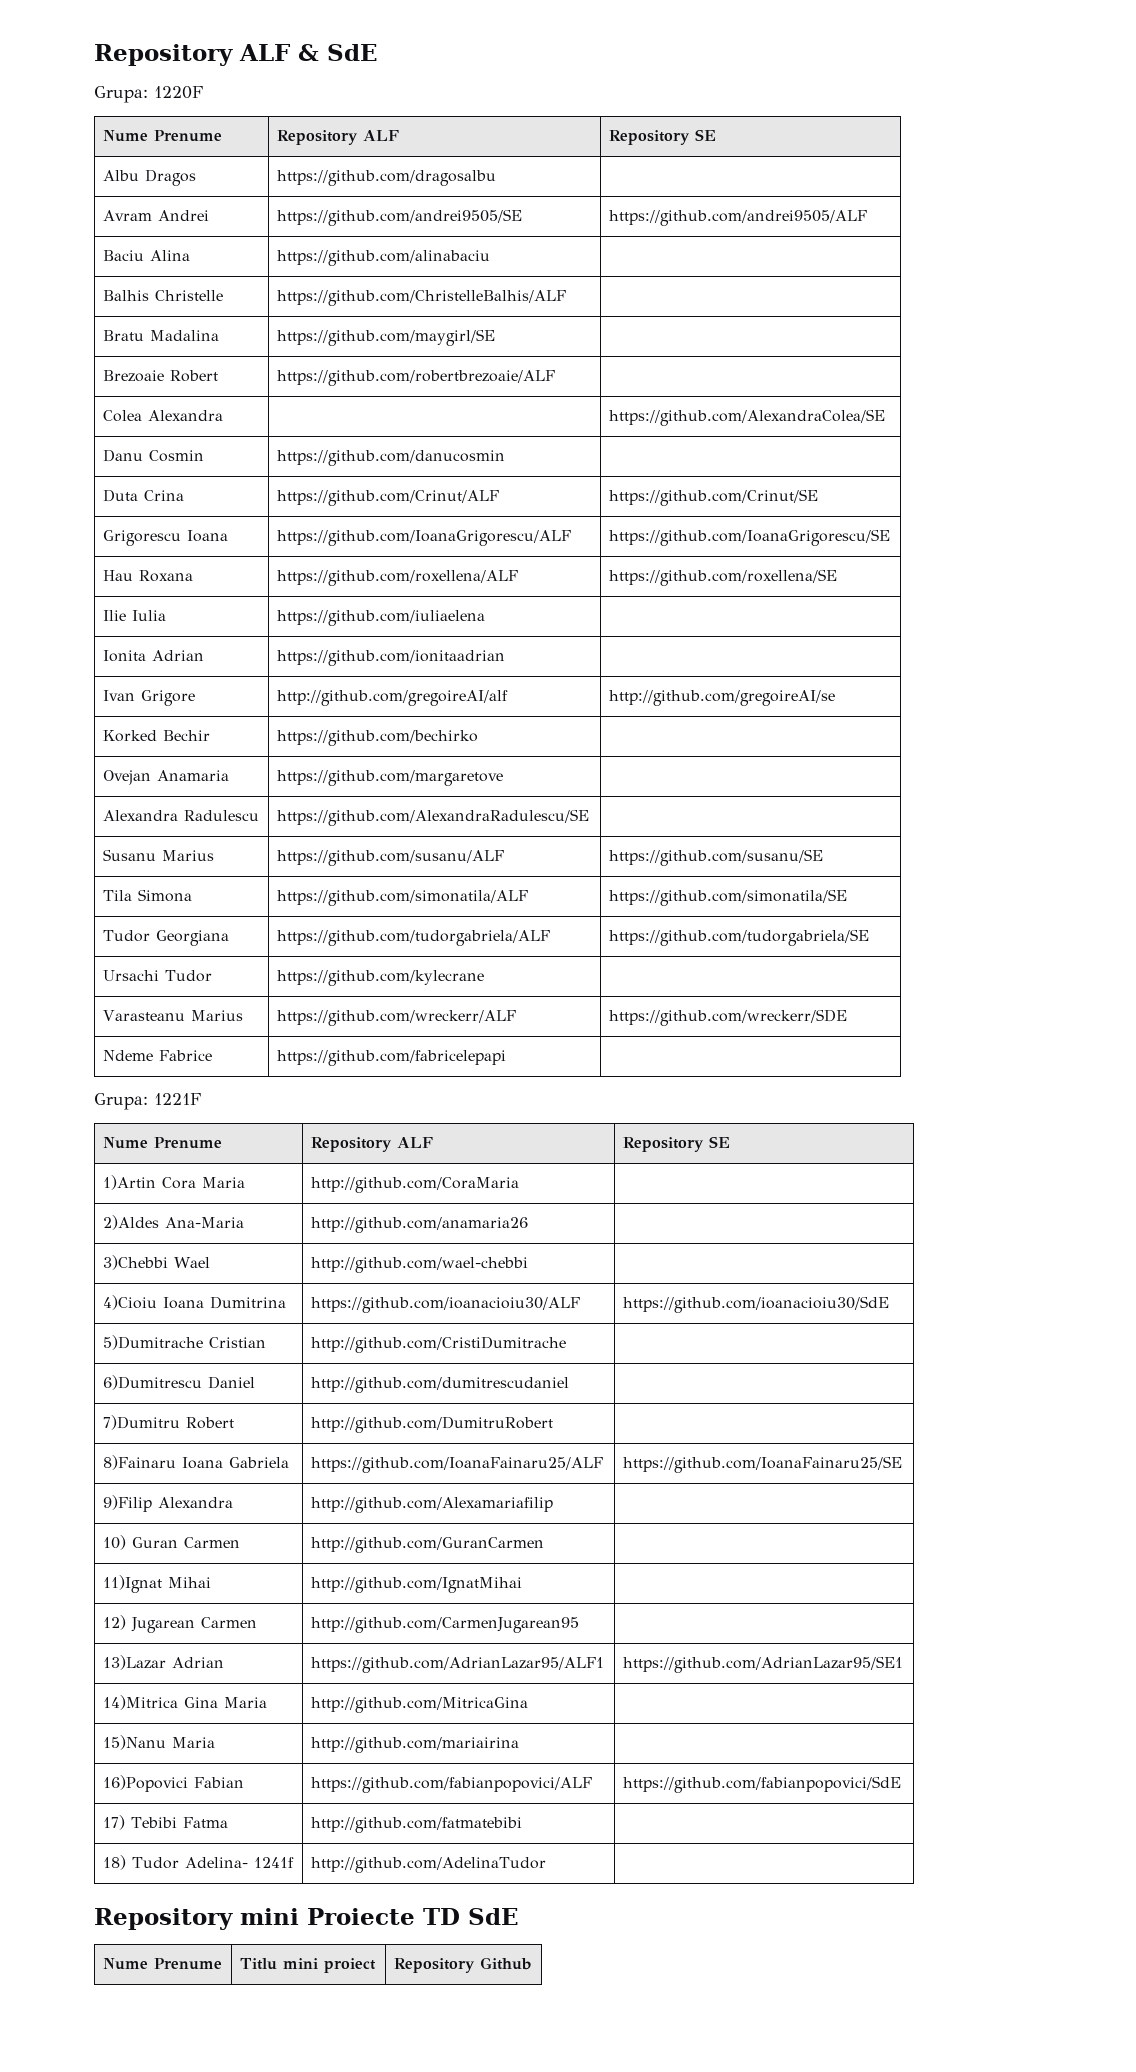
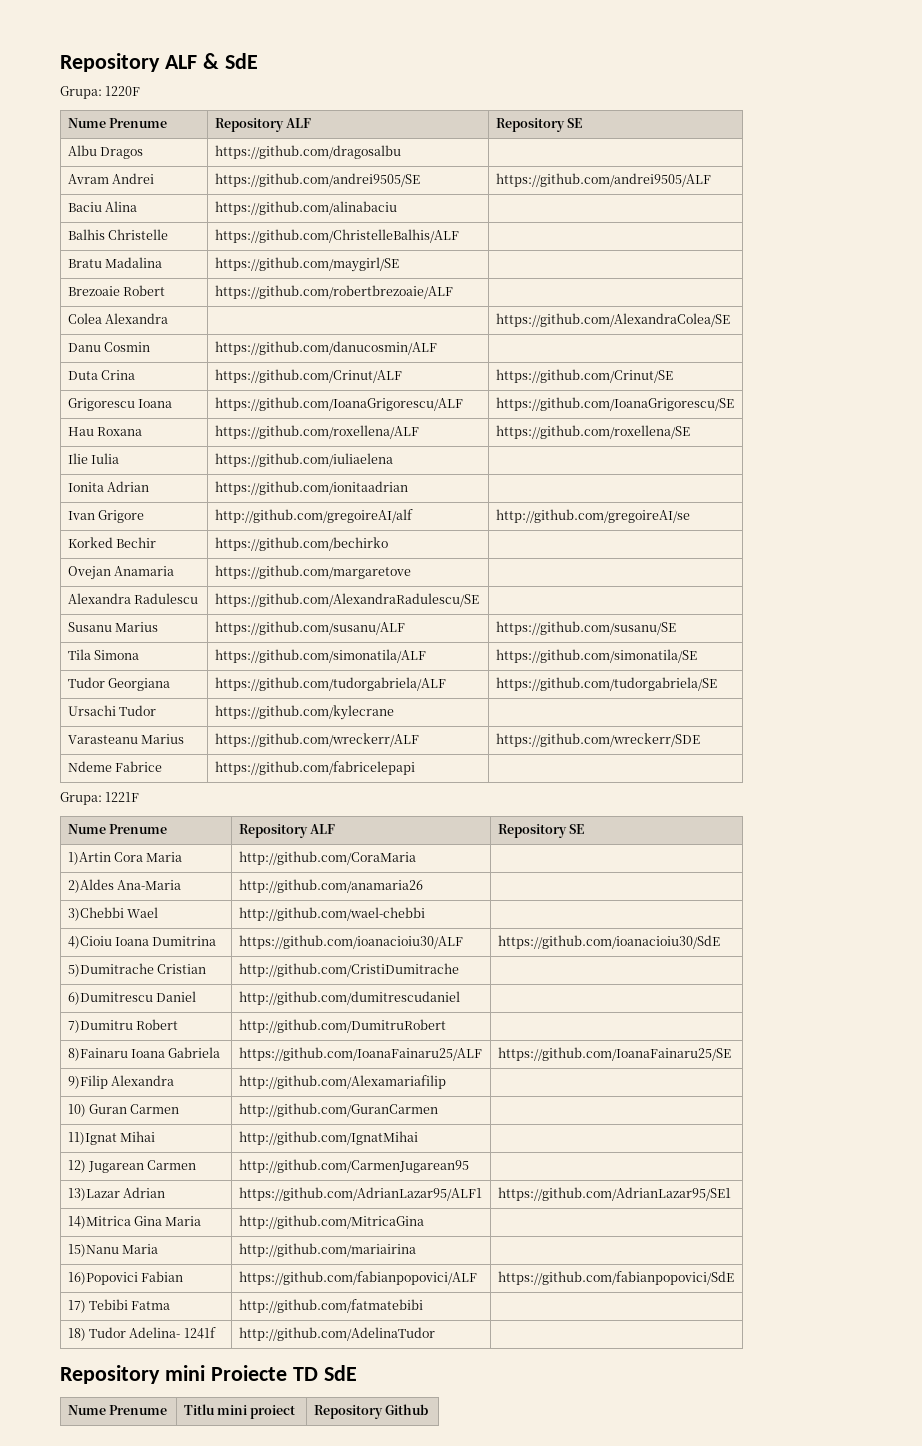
[277,450,506,466] https://github.com/danucosmin -> [214,341,437,355] https://github.com/danucosmin/ALF

